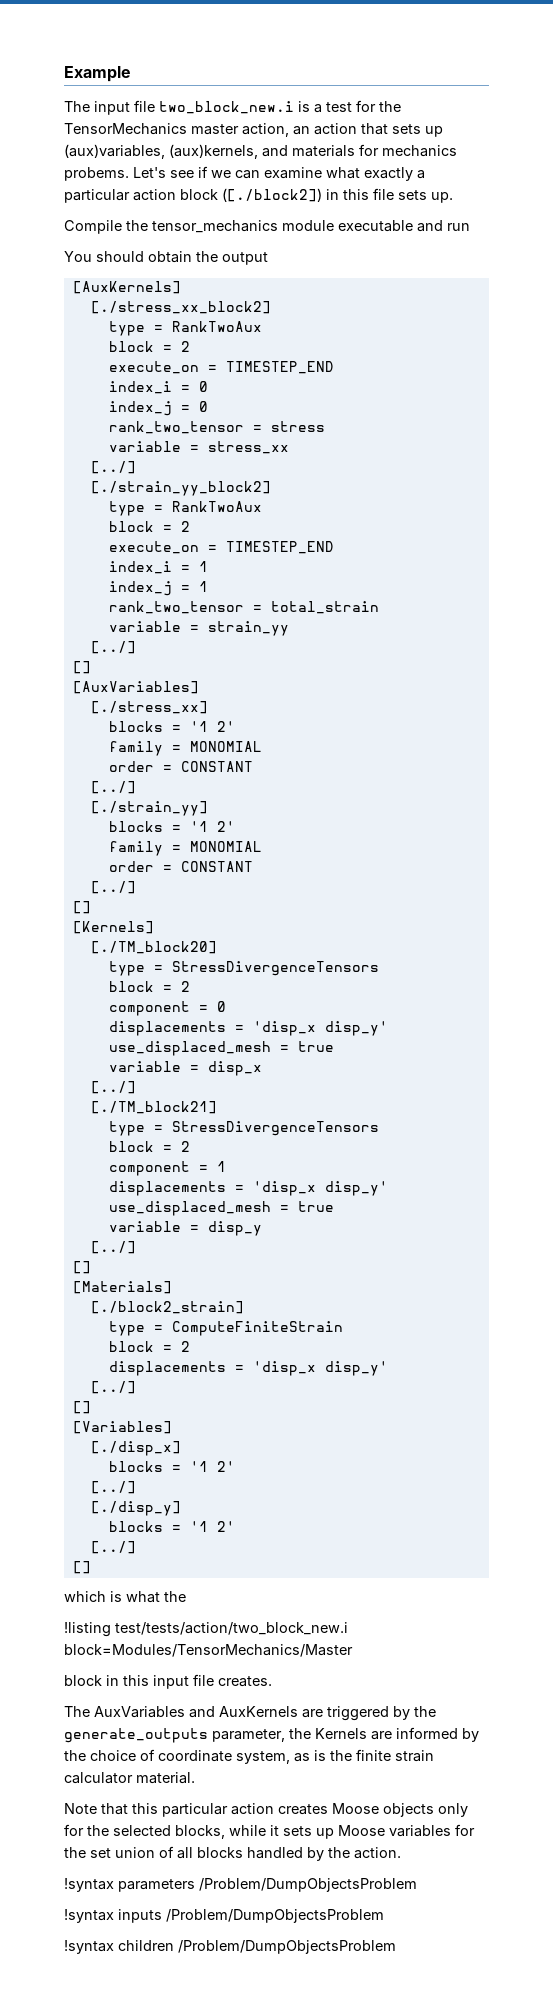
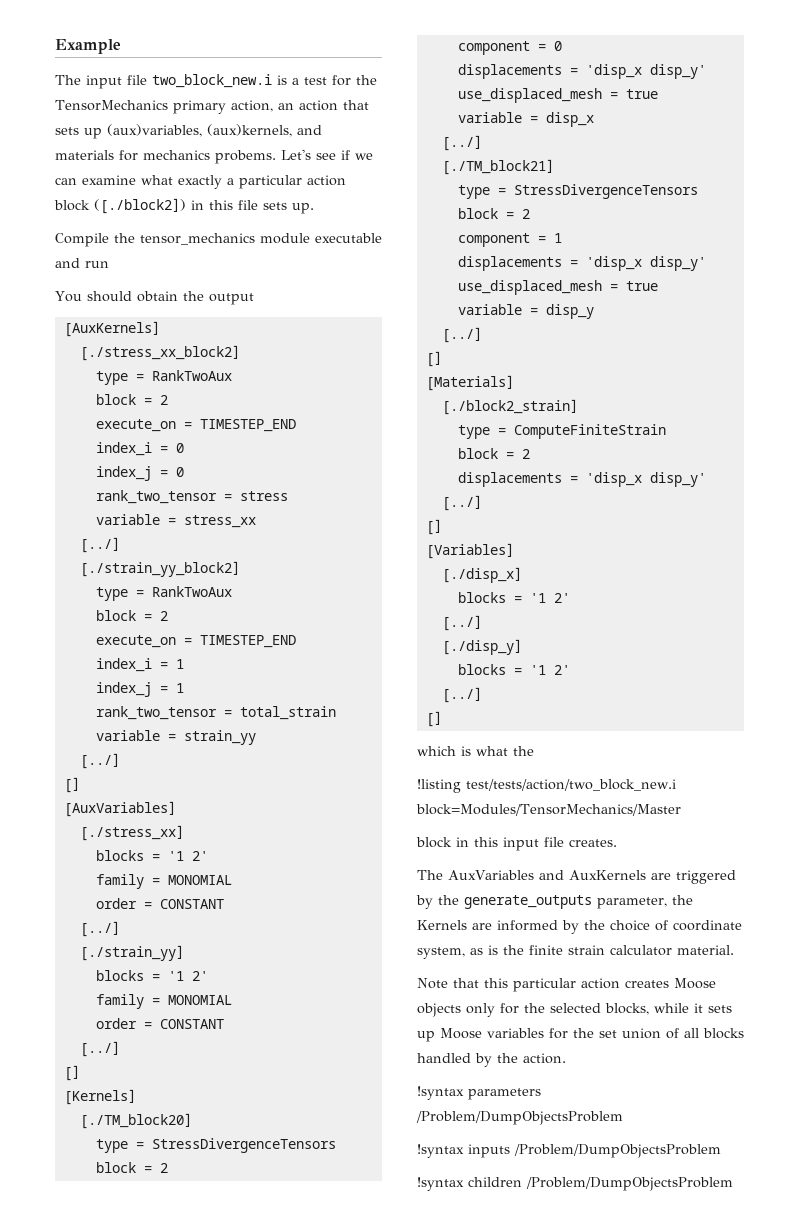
[191,124,239,135] master -> [172,100,226,114] primary

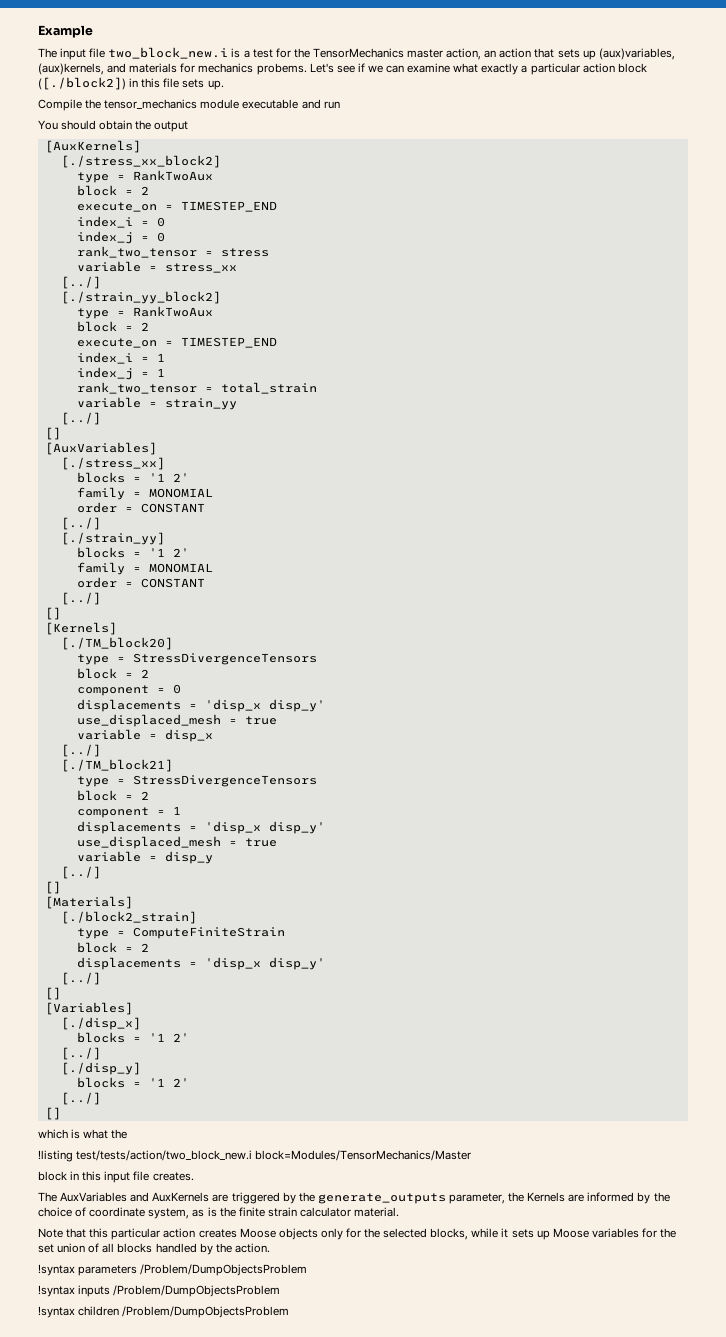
[172,100,226,114] primary -> [407,49,444,58] master

